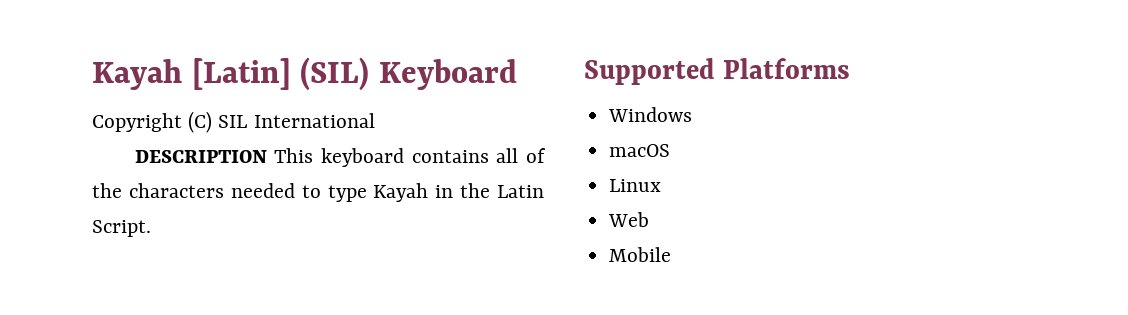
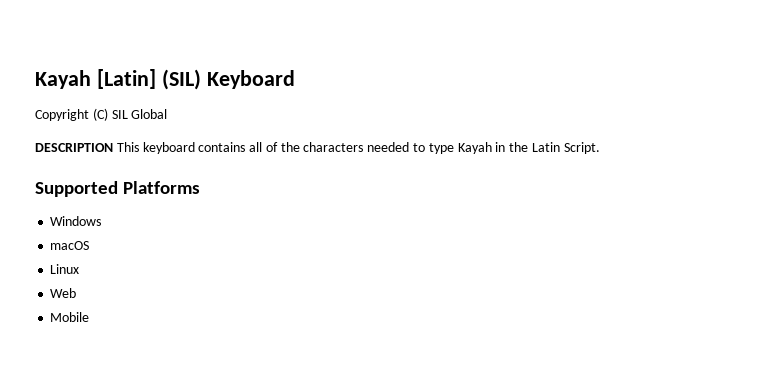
[253,113,375,128] International -> [131,109,168,119] Global

